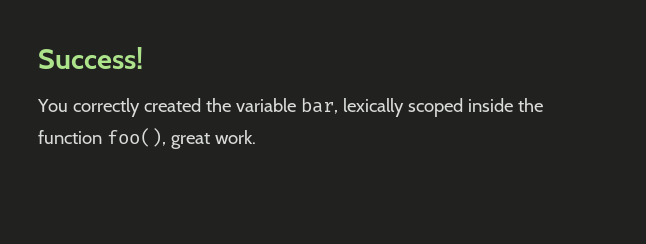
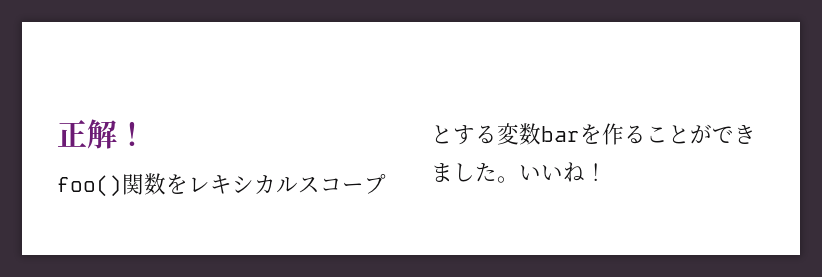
[38,47,143,69] [37,98,543,117] [38,128,256,149] Success! // You correctly created the variable bar, lexically scoped inside the function foo(), great work. -> [57,119,147,149] [57,173,386,197] [431,123,756,145] [431,162,607,183] 正解！ // foo()関数をレキシカルスコープとする変数barを作ることができました。いいね！

